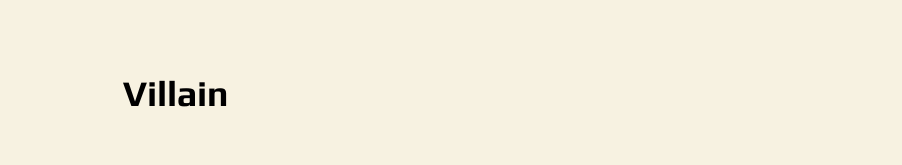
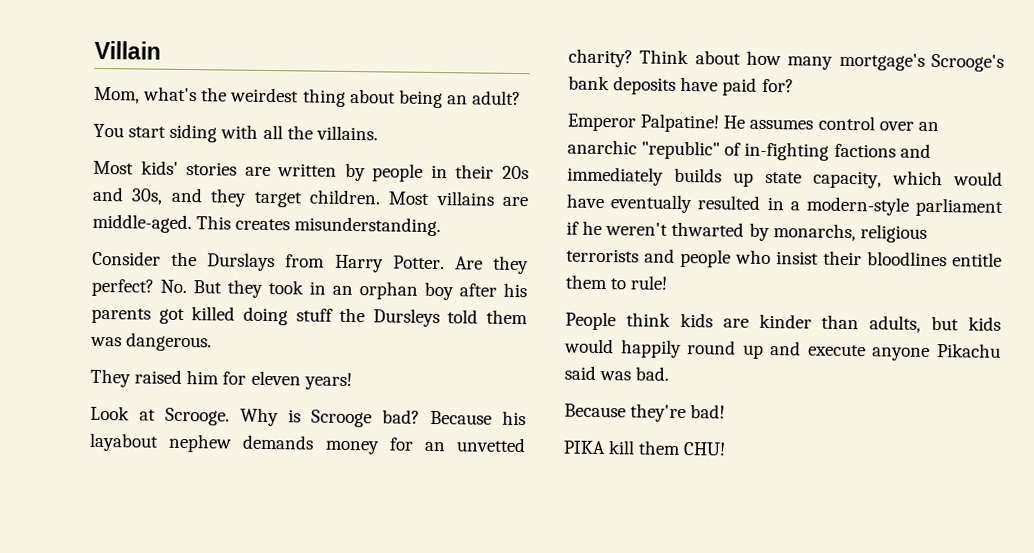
(228, 93) none -> [94,86,522,109] [93,123,378,143] [93,160,529,182] [92,186,528,208] [92,213,442,237] [92,250,529,275] [91,278,527,301] [91,306,528,328] [90,332,213,352] [90,368,352,391] [90,405,526,428] [89,432,527,455] [568,48,1004,72] [568,75,794,96] [567,113,939,133] [567,139,931,161] [567,166,1003,189] [566,193,1003,217] [566,220,927,243] [566,248,1002,268] [565,274,669,290] [565,311,1001,333] [564,338,1001,361] [564,365,670,381] [564,403,726,423] [563,440,727,456] // Mom, what's the weirdest thing about being an adult? // You start siding with all the villains. // Most kids' stories are written by people in their 20s and 30s, and they target children. Most villains are middle-aged. This creates misunderstanding. // Consider the Durslays from Harry Potter. Are they perfect? No. But they took in an orphan boy after his parents got killed doing stuff the Dursleys told them was dangerous. // They raised him for eleven years! // Look at Scrooge. Why is Scrooge bad? Because his layabout nephew demands money for an unvetted charity? Think about how many mortgage's Scrooge's bank deposits have paid for? // Emperor Palpatine! He assumes control over an anarchic "republic" of in-fighting factions and immediately builds up state capacity, which would have eventually resulted in a modern-style parliament if he weren't thwarted by monarchs, religious terrorists and people who insist their bloodlines entitle them to rule! // People think kids are kinder than adults, but kids would happily round up and execute anyone Pikachu said was bad. // Because they're bad! // PIKA kill them CHU!

